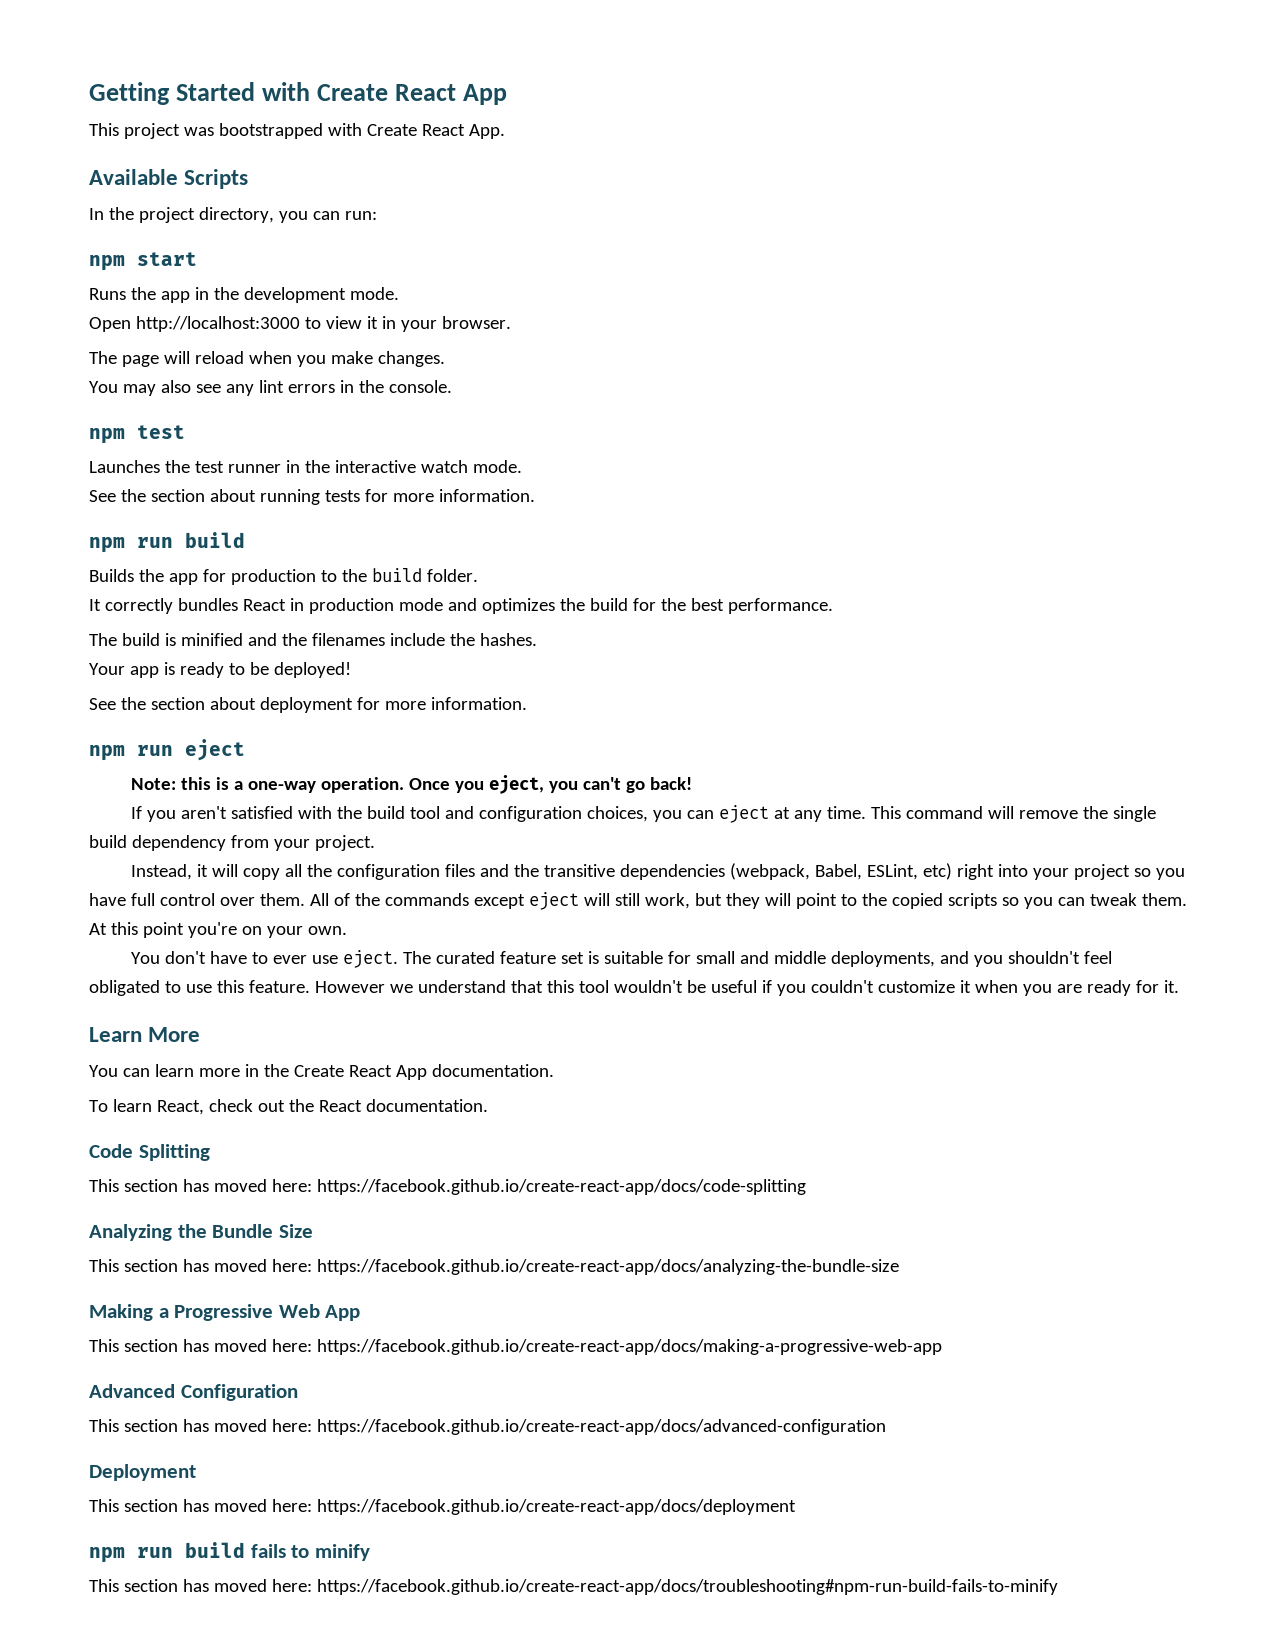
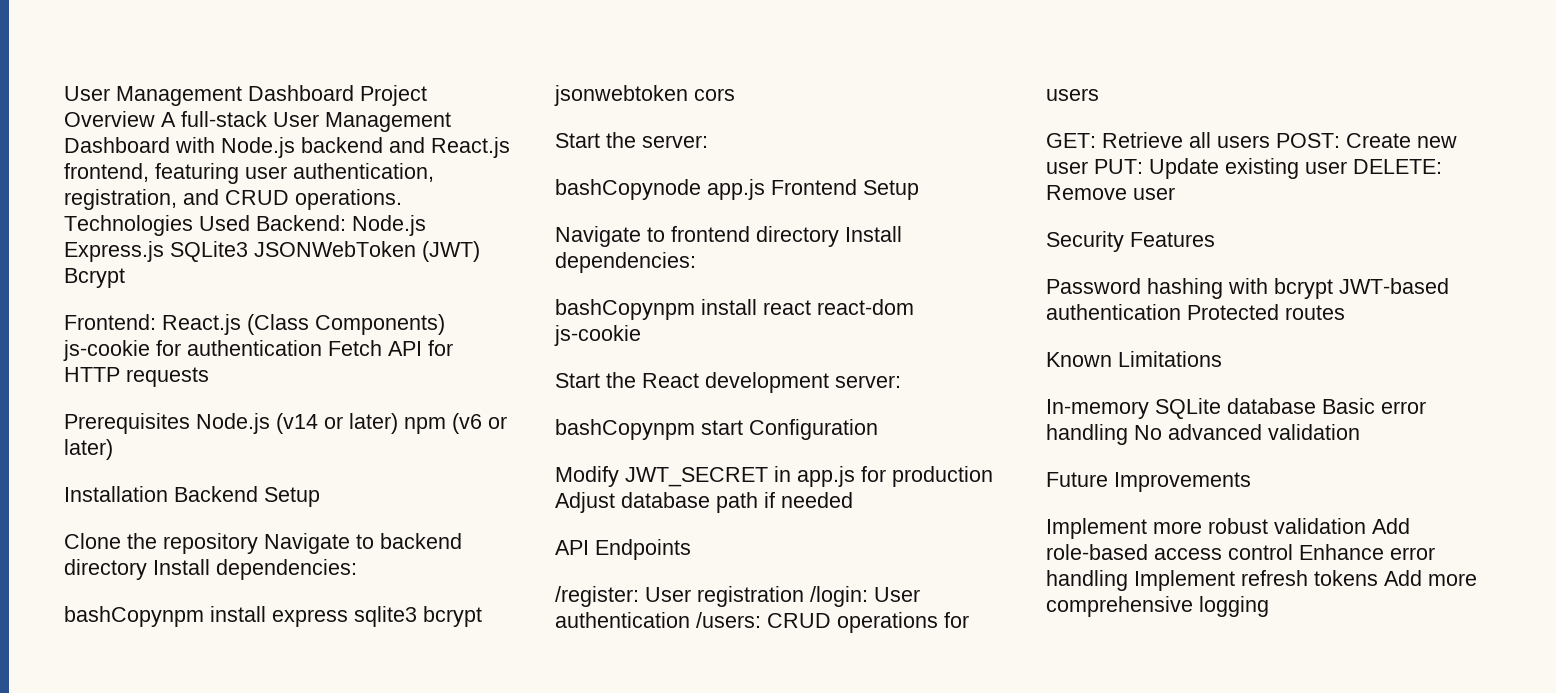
[89,82,508,105] [89,123,505,139] [89,169,249,189] [89,207,377,223] [89,252,197,271] [89,287,399,303] [89,316,511,332] [89,351,445,367] [89,380,452,396] [89,425,185,444] [89,460,522,473] [89,489,535,505] [89,532,245,553] [89,568,478,585] [89,598,833,614] [89,633,537,646] [89,662,351,678] [89,697,527,713] [89,739,245,761] [131,775,693,794] [131,805,1157,823] [89,835,375,851] [131,863,1186,880] [89,892,1187,910] [89,922,347,938] [131,950,1113,968] [89,980,1179,996] [89,1027,201,1042] [89,1064,554,1080] [89,1099,488,1115] [89,1144,210,1161] [89,1179,806,1195] [89,1224,313,1241] [89,1259,899,1275] [89,1304,361,1321] [89,1339,942,1355] [89,1384,298,1401] [89,1419,886,1435] [89,1464,196,1481] [89,1499,796,1515] [89,1542,370,1563] [89,1579,1058,1595] Getting Started with Create React App // This project was bootstrapped with Create React App. // Available Scripts // In the project directory, you can run: // npm start // Runs the app in the development mode. // Open http://localhost:3000 to view it in your browser. // The page will reload when you make changes. // You may also see any lint errors in the console. // npm test // Launches the test runner in the interactive watch mode. // See the section about running tests for more information. // npm run build // Builds the app for production to the build folder. // It correctly bundles React in production mode and optimizes the build for the best performance. // The build is minified and the filenames include the hashes. // Your app is ready to be deployed! // See the section about deployment for more information. // npm run eject // Note: this is a one-way operation. Once you eject, you can't go back! // If you aren't satisfied with the build tool and configuration choices, you can eject at any time. This command will remove the single build dependency from your project. // Instead, it will copy all the configuration files and the transitive dependencies (webpack, Babel, ESLint, etc) right into your project so you have full control over them. All of the commands except eject will still work, but they will point to the copied scripts so you can tweak them. At this point you're on your own. // You don't have to ever use eject. The curated feature set is suitable for small and middle deployments, and you shouldn't feel obligated to use this feature. However we understand that this tool wouldn't be useful if you couldn't customize it when you are ready for it. // Learn More // You can learn more in the Create React App documentation. // To learn React, check out the React documentation. // Code Splitting // This section has moved here: https://facebook.github.io/create-react-app/docs/code-splitting // Analyzing the Bundle Size // This section has moved here: https://facebook.github.io/create-react-app/docs/analyzing-the-bundle-size // Making a Progressive Web App // This section has moved here: https://facebook.github.io/create-react-app/docs/making-a-progressive-web-app // Advanced Configuration // This section has moved here: https://facebook.github.io/create-react-app/docs/advanced-configuration // Deployment // This section has moved here: https://facebook.github.io/create-react-app/docs/deployment // npm run build fails to minify // This section has moved here: https://facebook.github.io/create-react-app/docs/troubleshooting#npm-run-build-fails-to-minify -> [64,85,427,106] [64,111,451,132] [64,137,510,158] [64,163,434,184] [64,189,402,210] [64,215,426,236] [64,241,480,262] [64,268,125,288] [64,314,445,335] [63,340,453,361] [64,367,209,387] [64,413,507,434] [64,439,113,460] [64,486,320,507] [64,533,462,554] [64,559,357,580] [64,606,482,627] [554,85,735,106] [555,132,708,148] [555,179,919,200] [555,226,902,247] [555,252,696,273] [555,299,914,320] [554,325,641,346] [555,372,901,393] [555,419,878,440] [555,466,993,487] [555,492,853,513] [555,539,691,560] [555,586,920,607] [555,612,969,633] [1046,88,1099,101] [1046,132,1457,148] [1046,158,1442,179] [1046,185,1175,200] [1046,231,1215,252] [1046,278,1449,299] [1046,304,1345,320] [1046,351,1222,367] [1046,398,1426,419] [1046,424,1360,445] [1046,472,1251,492] [1046,518,1410,539] [1046,544,1435,560] [1046,570,1477,591] [1046,596,1269,617] User Management Dashboard Project Overview A full-stack User Management Dashboard with Node.js backend and React.js frontend, featuring user authentication, registration, and CRUD operations. Technologies Used Backend: Node.js Express.js SQLite3 JSONWebToken (JWT) Bcrypt // Frontend: React.js (Class Components) js-cookie for authentication Fetch API for HTTP requests // Prerequisites Node.js (v14 or later) npm (v6 or later) // Installation Backend Setup // Clone the repository Navigate to backend directory Install dependencies: // bashCopynpm install express sqlite3 bcrypt jsonwebtoken cors // Start the server: // bashCopynode app.js Frontend Setup // Navigate to frontend directory Install dependencies: // bashCopynpm install react react-dom js-cookie // Start the React development server: // bashCopynpm start Configuration // Modify JWT_SECRET in app.js for production Adjust database path if needed // API Endpoints // /register: User registration /login: User authentication /users: CRUD operations for users // GET: Retrieve all users POST: Create new user PUT: Update existing user DELETE: Remove user // Security Features // Password hashing with bcrypt JWT-based authentication Protected routes // Known Limitations // In-memory SQLite database Basic error handling No advanced validation // Future Improvements // Implement more robust validation Add role-based access control Enhance error handling Implement refresh tokens Add more comprehensive logging

